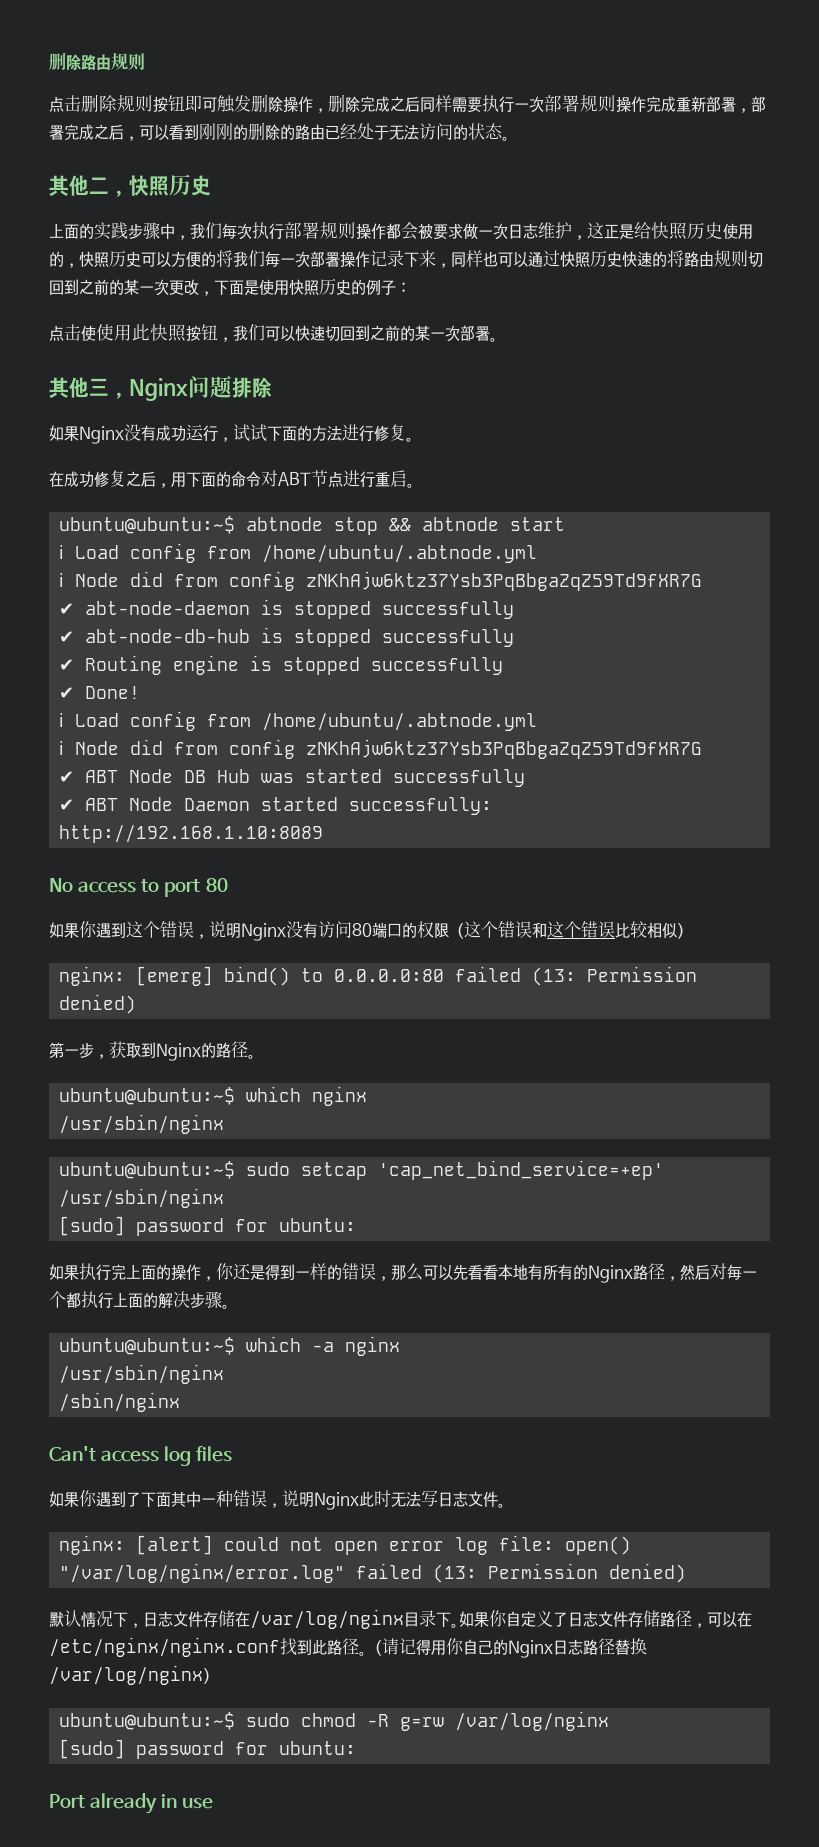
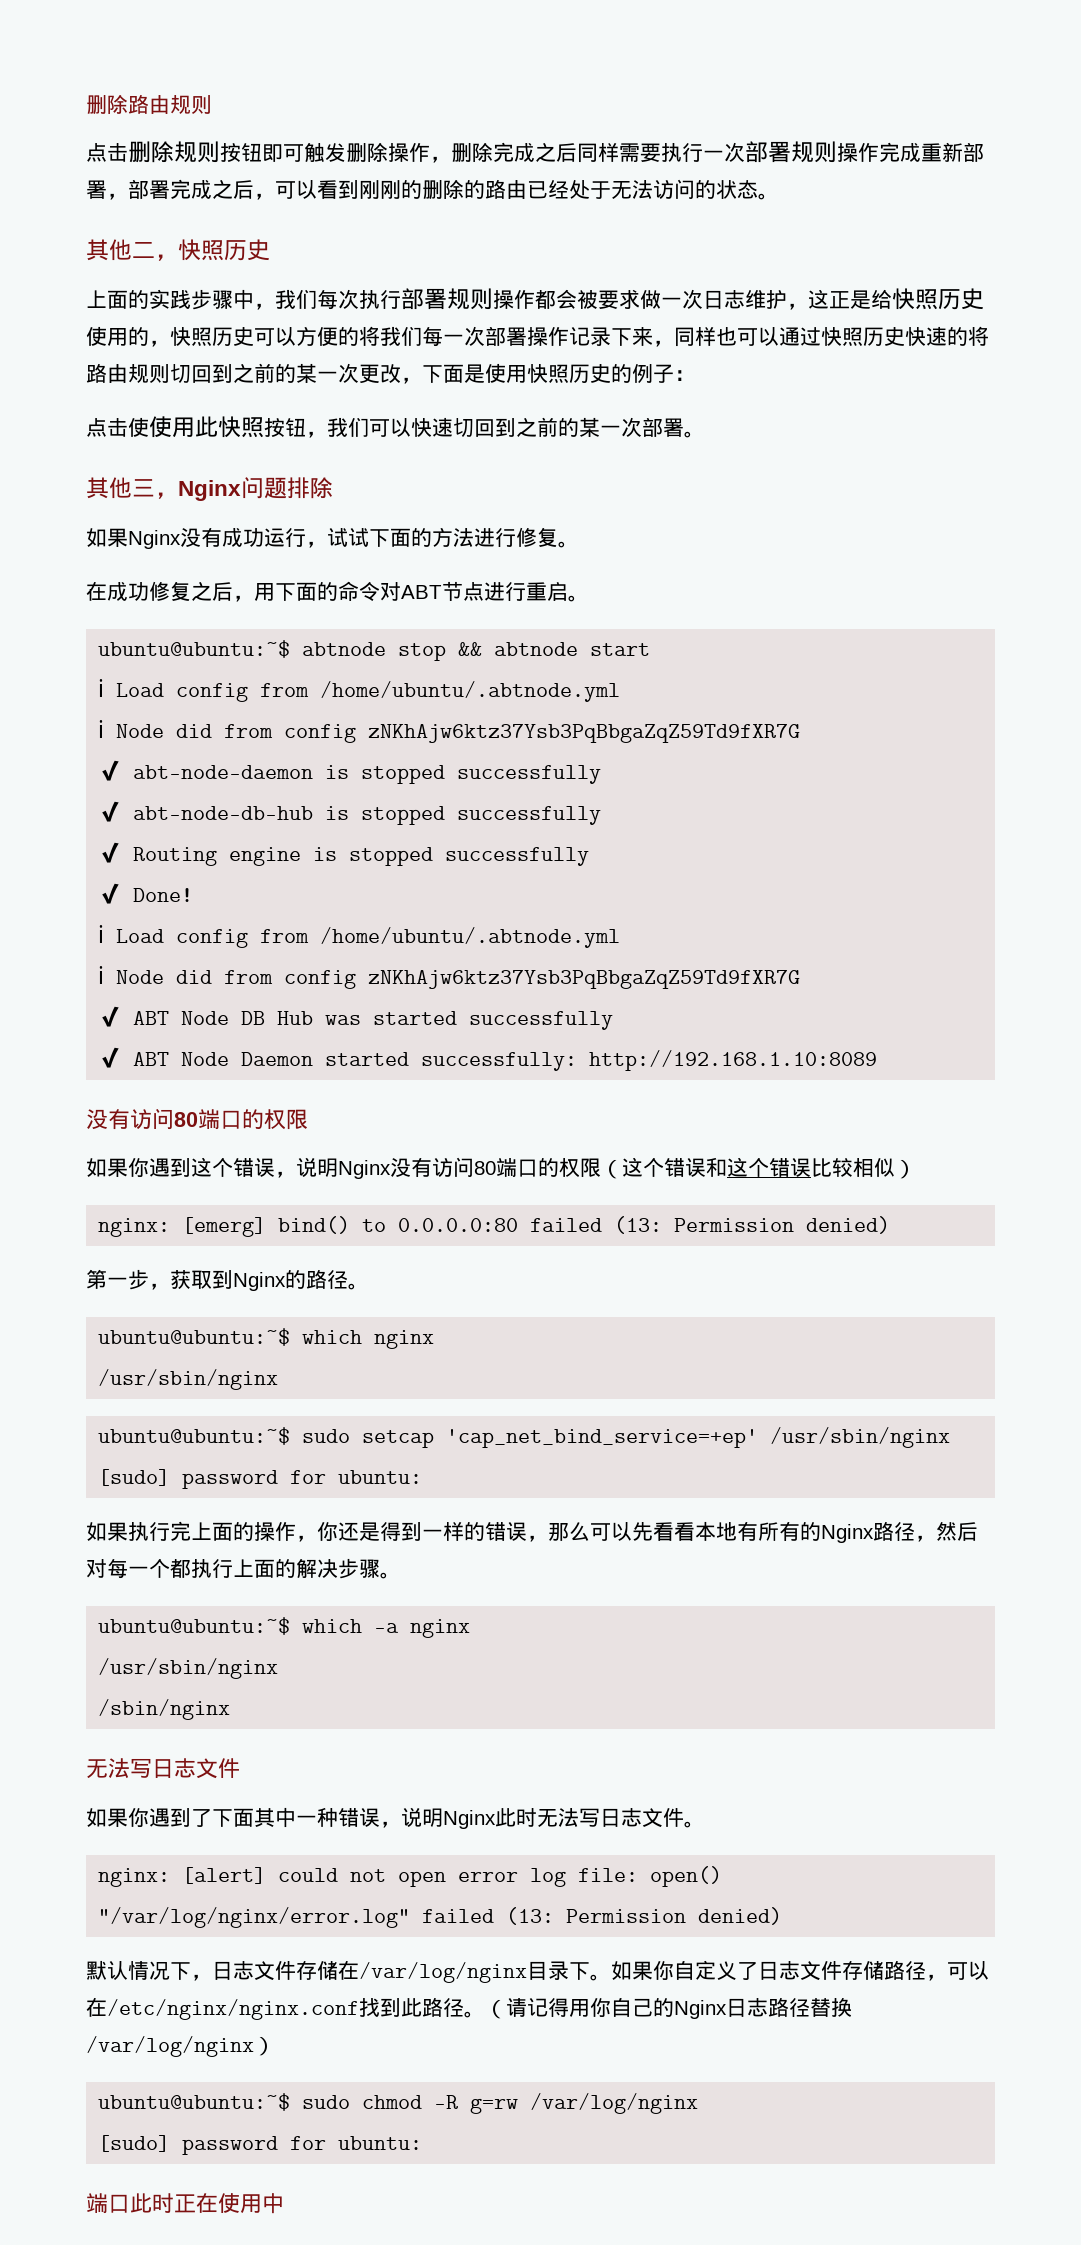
[49,878,228,897] No access to port 80 -> [86,1108,308,1130] 没有访问80端口的权限
[49,1446,233,1466] Can't access log files -> [86,1758,240,1779] 无法写日志文件
[49,1793,214,1814] Port already in use -> [86,2193,284,2214] 端口此时正在使用中

